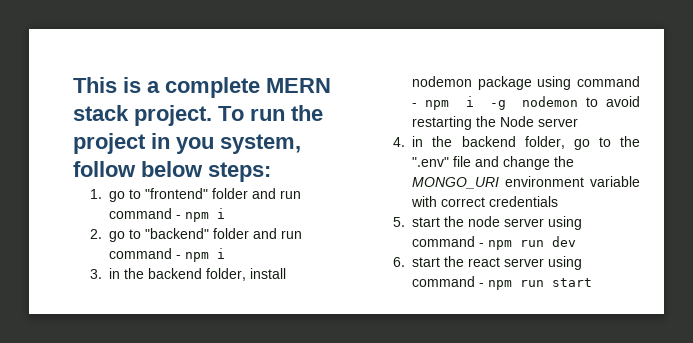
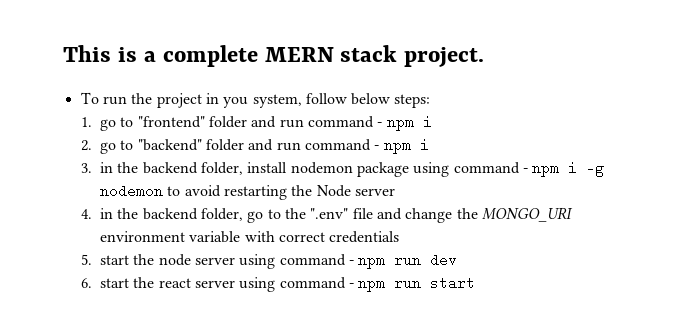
(212, 115) none -> (485, 57) //

